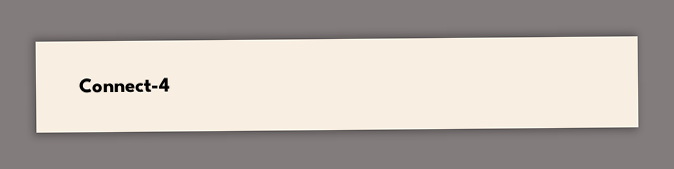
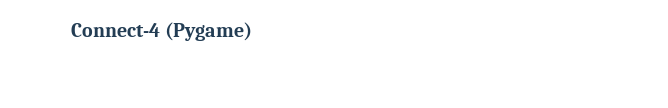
(171, 85) none -> [165,22,253,41] (Pygame)

